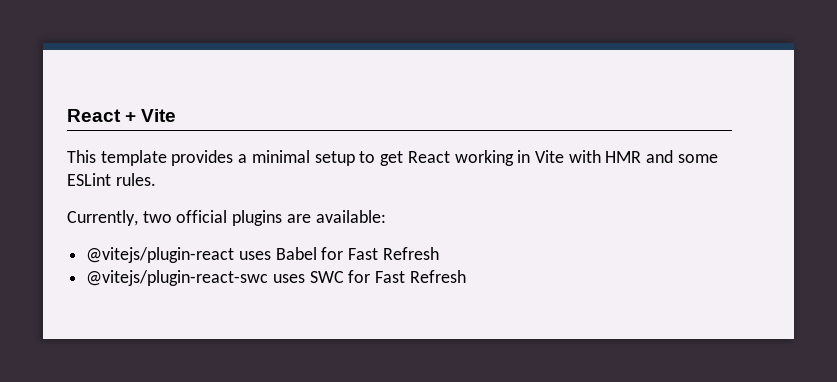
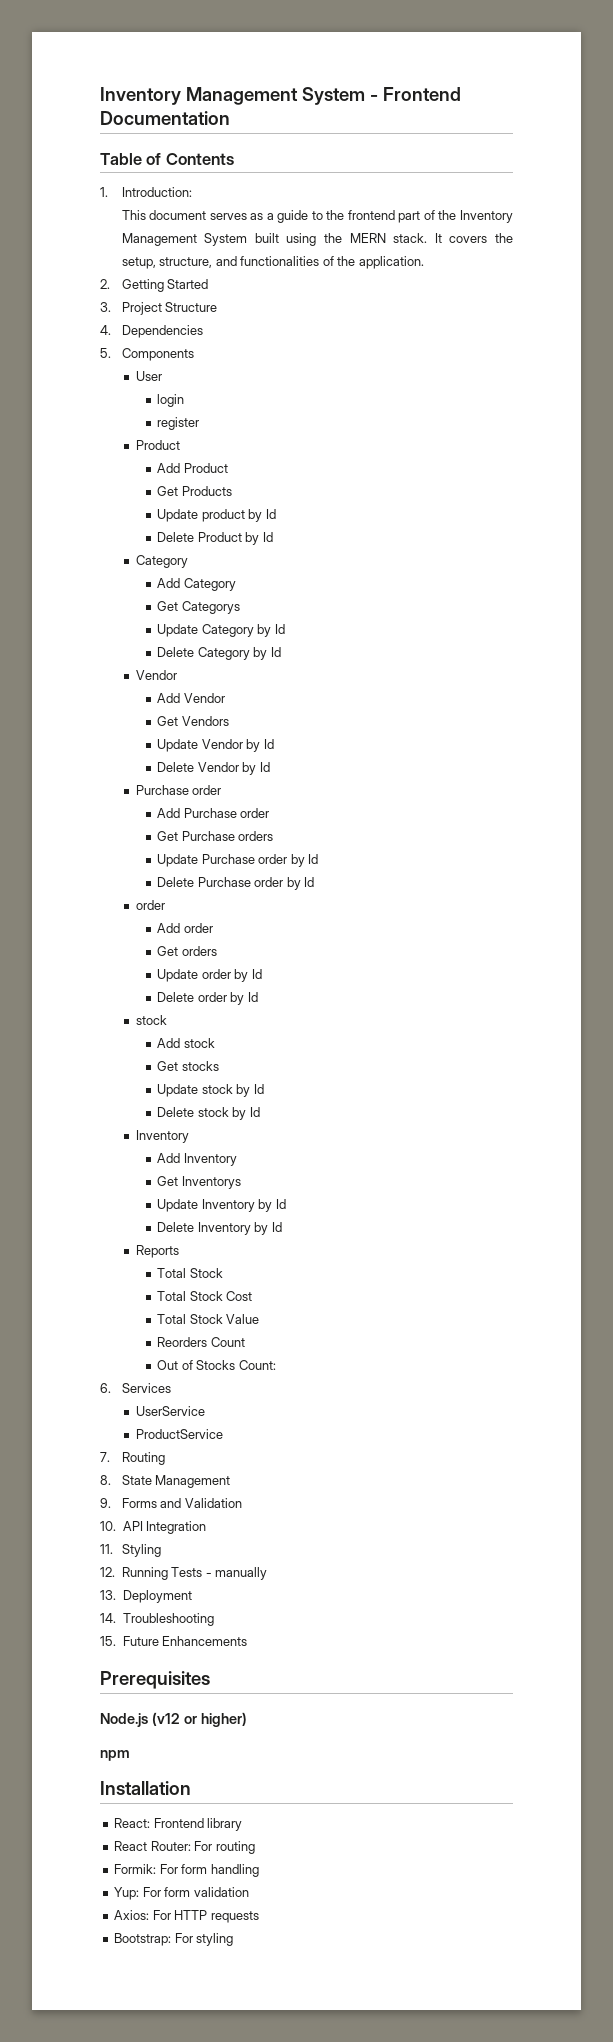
[67,109,177,122] [67,150,718,166] [67,173,156,186] [67,210,386,226] [86,247,439,263] [86,270,466,286] React + Vite // This template provides a minimal setup to get React working in Vite with HMR and some ESLint rules. // Currently, two official plugins are available: // @vitejs/plugin-react uses Babel for Fast Refresh // @vitejs/plugin-react-swc uses SWC for Fast Refresh -> [100,87,461,105] [100,111,230,125] [100,153,234,165] [100,187,192,197] [121,210,513,223] [121,233,513,246] [121,256,424,269] [100,279,209,292] [100,302,218,315] [100,325,203,338] [100,348,194,361] [135,371,162,381] [157,394,185,407] [157,417,200,430] [135,440,180,450] [157,463,228,473] [157,486,232,496] [157,509,276,522] [157,532,273,545] [135,555,188,568] [157,578,236,591] [157,601,240,614] [157,624,285,637] [157,647,281,660] [135,670,177,680] [157,693,225,703] [157,716,229,726] [157,739,274,752] [157,762,270,775] [135,785,222,795] [157,808,270,818] [157,831,274,841] [157,854,319,867] [157,877,315,890] [135,900,165,910] [157,923,213,933] [157,946,217,956] [157,969,262,982] [157,992,258,1005] [135,1015,167,1025] [157,1038,215,1048] [157,1061,219,1071] [157,1084,264,1097] [157,1107,260,1120] [135,1130,189,1143] [157,1153,237,1166] [157,1176,241,1189] [157,1199,286,1212] [157,1222,282,1235] [135,1245,179,1258] [157,1268,223,1278] [157,1291,253,1301] [157,1314,260,1324] [157,1337,245,1347] [157,1360,276,1370] [100,1383,171,1393] [135,1406,205,1416] [135,1429,223,1439] [100,1452,165,1465] [100,1475,231,1488] [100,1498,242,1508] [100,1521,207,1534] [100,1544,161,1557] [100,1567,268,1580] [100,1590,192,1603] [100,1613,214,1626] [100,1636,248,1646] [100,1671,210,1689] [100,1712,247,1727] [100,1750,130,1761] [100,1781,191,1795] [114,1818,243,1831] [114,1841,255,1854] [114,1864,259,1877] [114,1887,249,1900] [114,1910,259,1923] [114,1933,234,1946] Inventory Management System - Frontend Documentation // Table of Contents // 1. Introduction: // This document serves as a guide to the frontend part of the Inventory Management System built using the MERN stack. It covers the setup, structure, and functionalities of the application. // 2. Getting Started // 3. Project Structure // 4. Dependencies // 5. Components // User // login // register // Product // Add Product // Get Products // Update product by Id // Delete Product by Id // Category // Add Category // Get Categorys // Update Category by Id // Delete Category by Id // Vendor // Add Vendor // Get Vendors // Update Vendor by Id // Delete Vendor by Id // Purchase order // Add Purchase order // Get Purchase orders // Update Purchase order by Id // Delete Purchase order by Id // order // Add order // Get orders // Update order by Id // Delete order by Id // stock // Add stock // Get stocks // Update stock by Id // Delete stock by Id // Inventory // Add Inventory // Get Inventorys // Update Inventory by Id // Delete Inventory by Id // Reports // Total Stock // Total Stock Cost // Total Stock Value // Reorders Count // Out of Stocks Count: // 6. Services // UserService // ProductService // 7. Routing // 8. State Management // 9. Forms and Validation // 10. API Integration // 11. Styling // 12. Running Tests - manually // 13. Deployment // 14. Troubleshooting // 15. Future Enhancements // Prerequisites // Node.js (v12 or higher) // npm // Installation // React: Frontend library // React Router: For routing // Formik: For form handling // Yup: For form validation // Axios: For HTTP requests // Bootstrap: For styling

